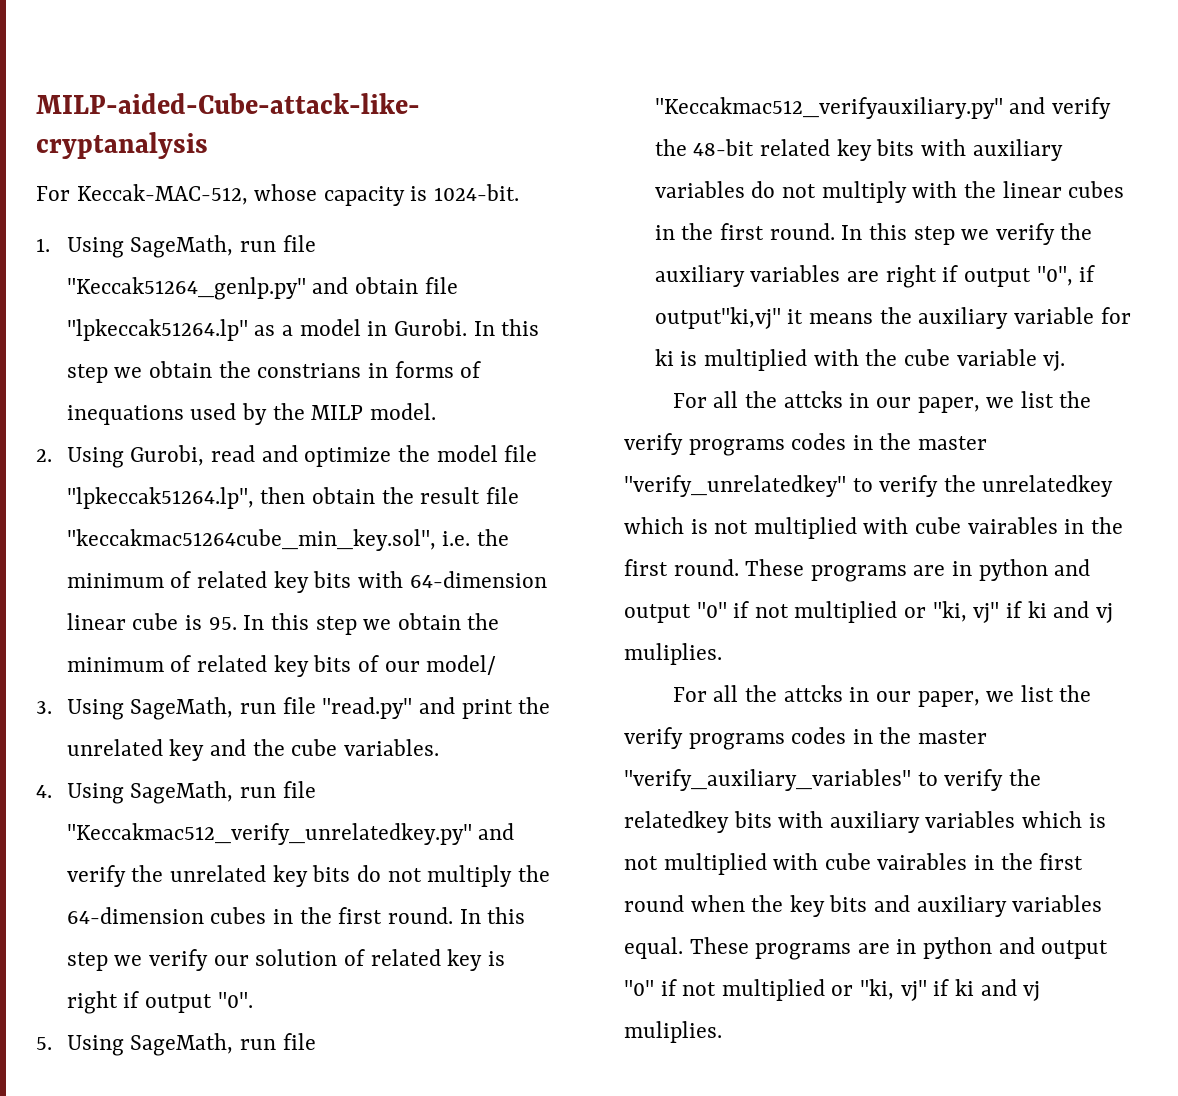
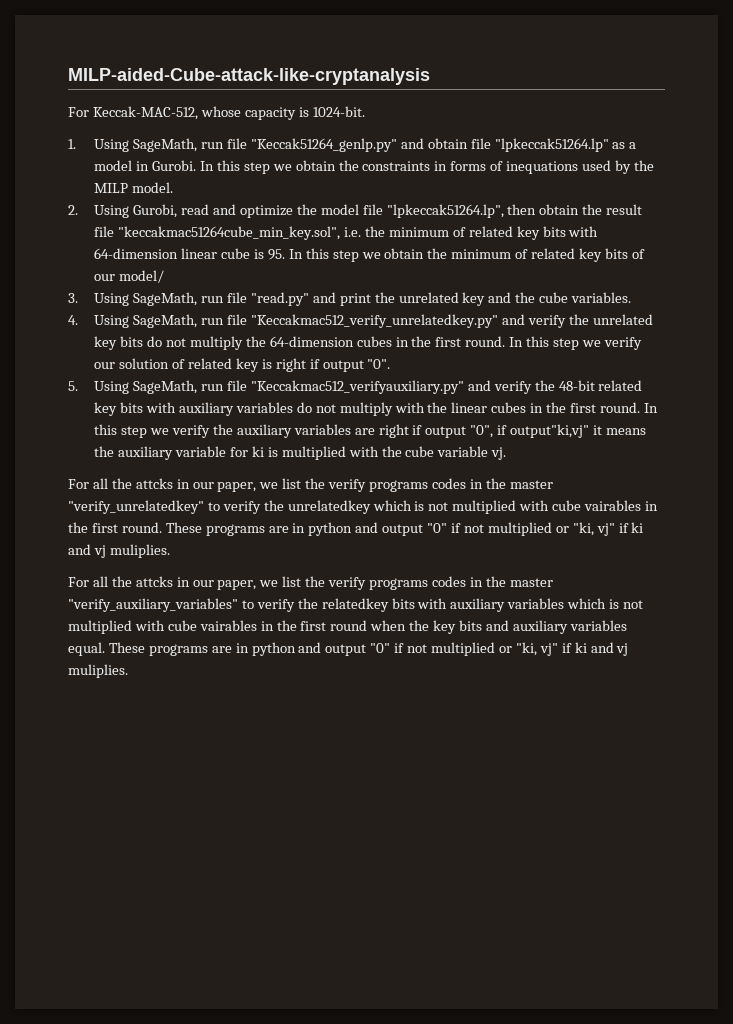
[257,363,362,378] constrians -> [362,161,431,171] constraints

